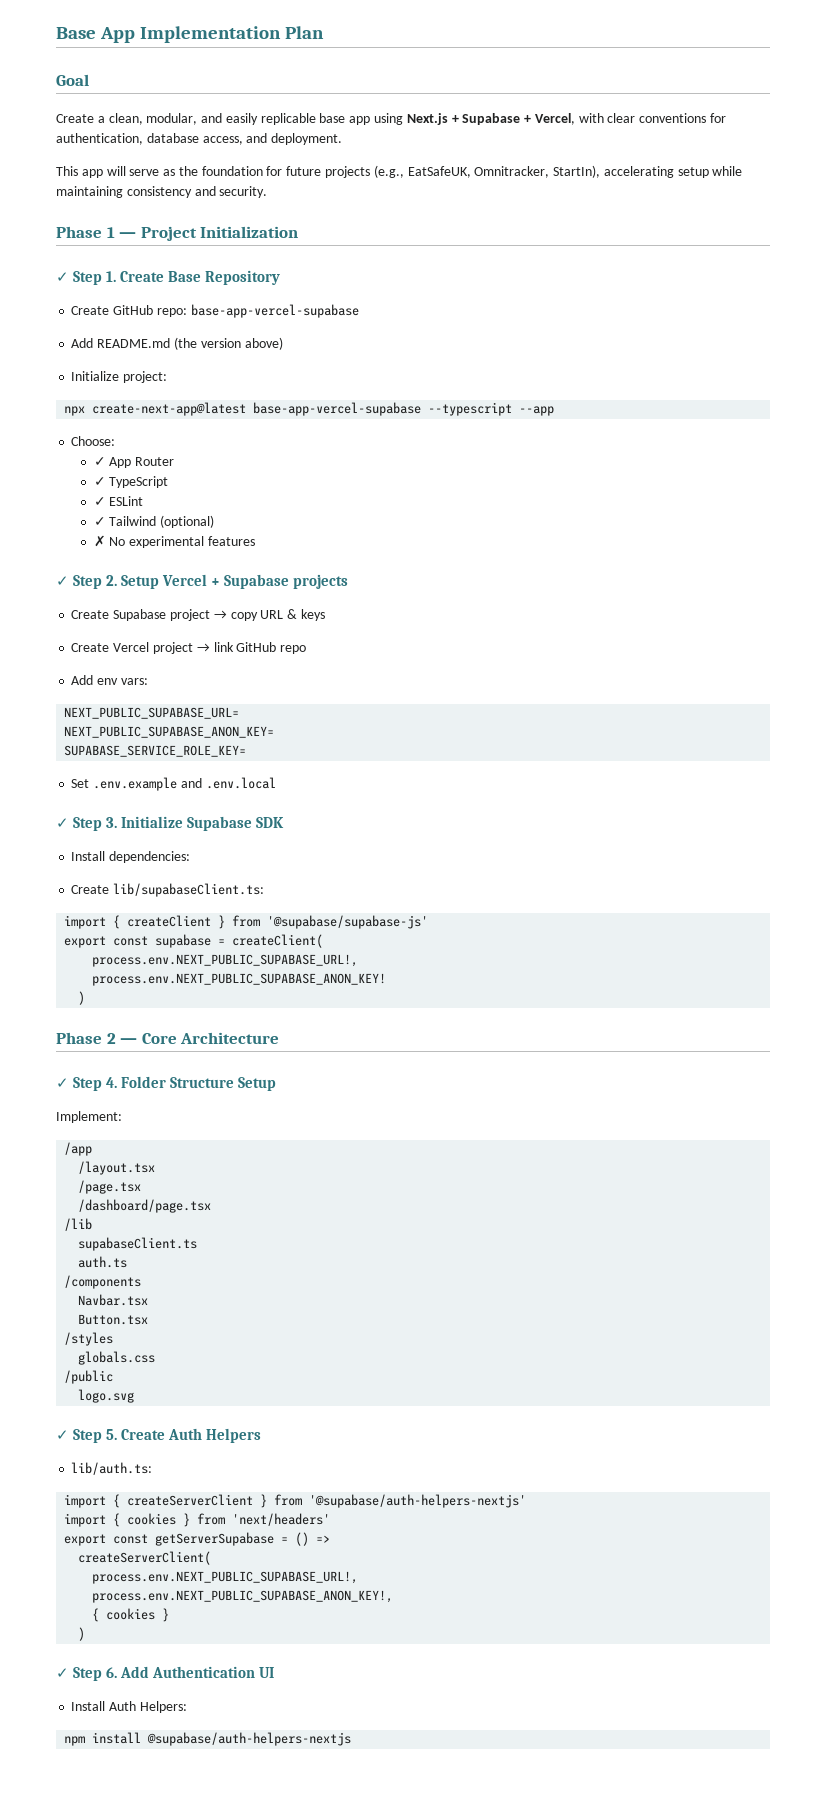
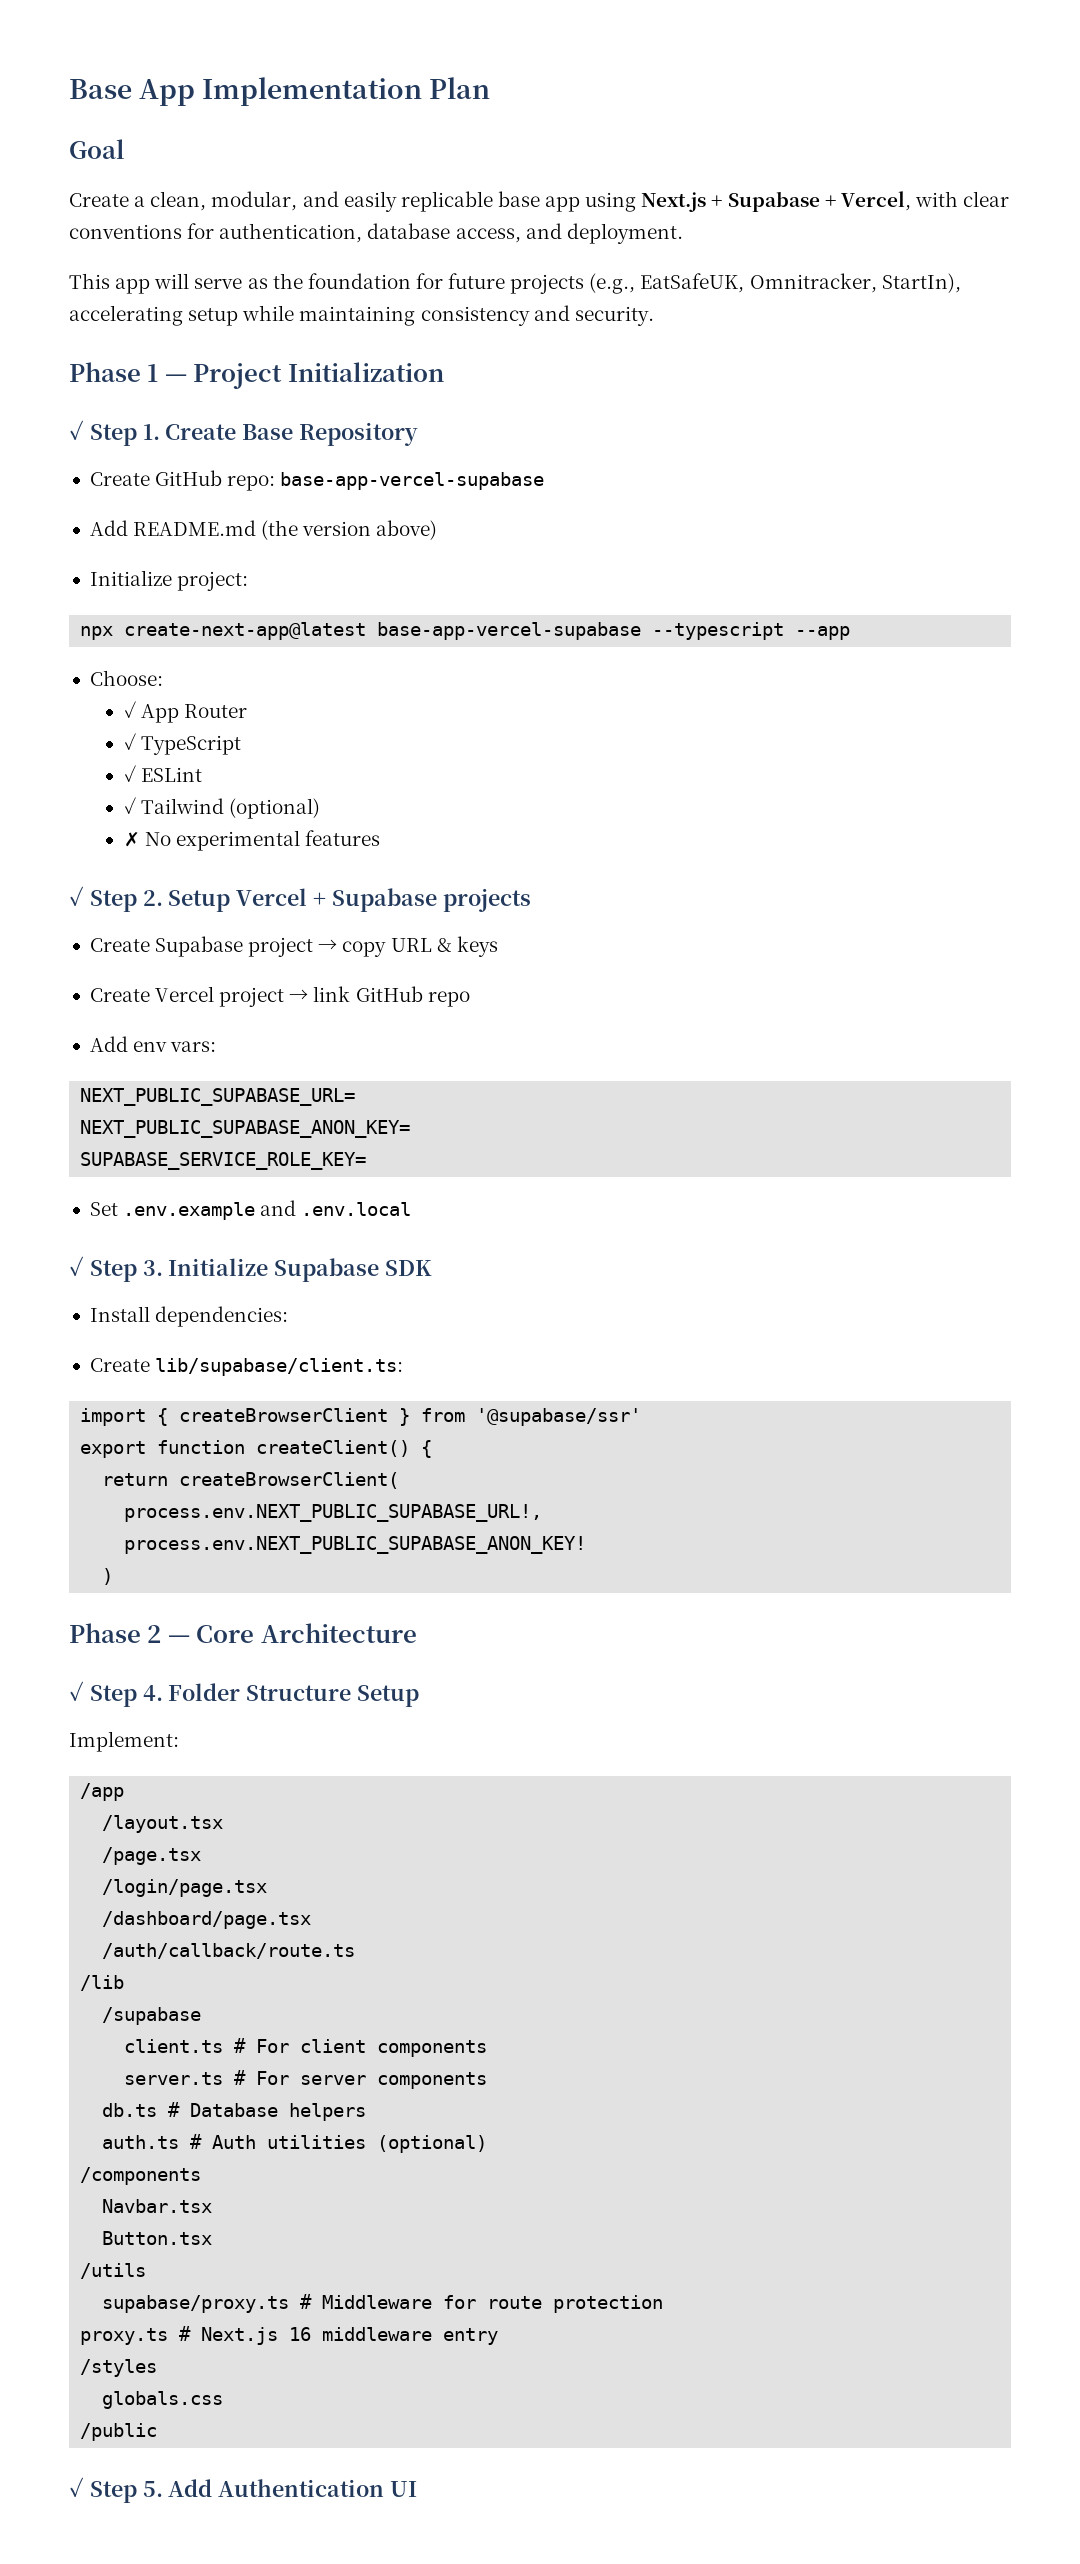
[113,883,265,897] [64,915,429,929] [64,934,324,948] lib/supabaseClient.ts: // import { createClient } from '@supabase/supabase-js' // export const supabase = createClient( -> [155,1358,404,1376] [80,1408,642,1426] [80,1440,433,1458] [102,1472,400,1489] lib/supabase/client.ts: // import { createBrowserClient } from '@supabase/ssr' // export function createClient() { // return createBrowserClient(
(142, 1187) none -> [102,1879,268,1897] // /login/page.tsx
(212, 1206) none -> [102,1943,356,1959] // /auth/callback/route.ts
[78,1237,198,1251] [78,1256,128,1268] [64,1275,142,1289] [78,1294,149,1306] [78,1314,149,1325] supabaseClient.ts // auth.ts // /components // Navbar.tsx // Button.tsx -> [102,2007,202,2025] [124,2038,488,2057] [124,2070,488,2089] [102,2102,367,2121] [102,2134,488,2153] [80,2167,202,2185] [102,2199,213,2213] [102,2231,213,2245] [80,2263,147,2279] [102,2294,664,2313] [80,2326,499,2345] /supabase // client.ts # For client components // server.ts # For server components // db.ts # Database helpers // auth.ts # Auth utilities (optional) // /components // Navbar.tsx // Button.tsx // /utils // supabase/proxy.ts # Middleware for route protection // proxy.ts # Next.js 16 middleware entry
[78,1389,135,1403] // logo.svg -> (158, 2432) none
[121,1428,262,1443] [71,1462,153,1475] [64,1494,527,1508] [64,1513,331,1527] [64,1532,331,1546] [78,1551,212,1565] [92,1571,359,1584] [92,1590,394,1603] [92,1608,170,1622] [78,1627,86,1641] [56,1666,275,1681] [71,1701,187,1713] [64,1732,352,1746] Create Auth Helpers // lib/auth.ts: // import { createServerClient } from '@supabase/auth-helpers-nextjs' // import { cookies } from 'next/headers' // export const getServerSupabase = () => // createServerClient( // process.env.NEXT_PUBLIC_SUPABASE_URL!, // process.env.NEXT_PUBLIC_SUPABASE_ANON_KEY!, // { cookies } // ) // ✓ Step 6. Add Authentication UI // Install Auth Helpers: // npm install @supabase/auth-helpers-nextjs -> [168,2479,418,2497] Add Authentication UI

